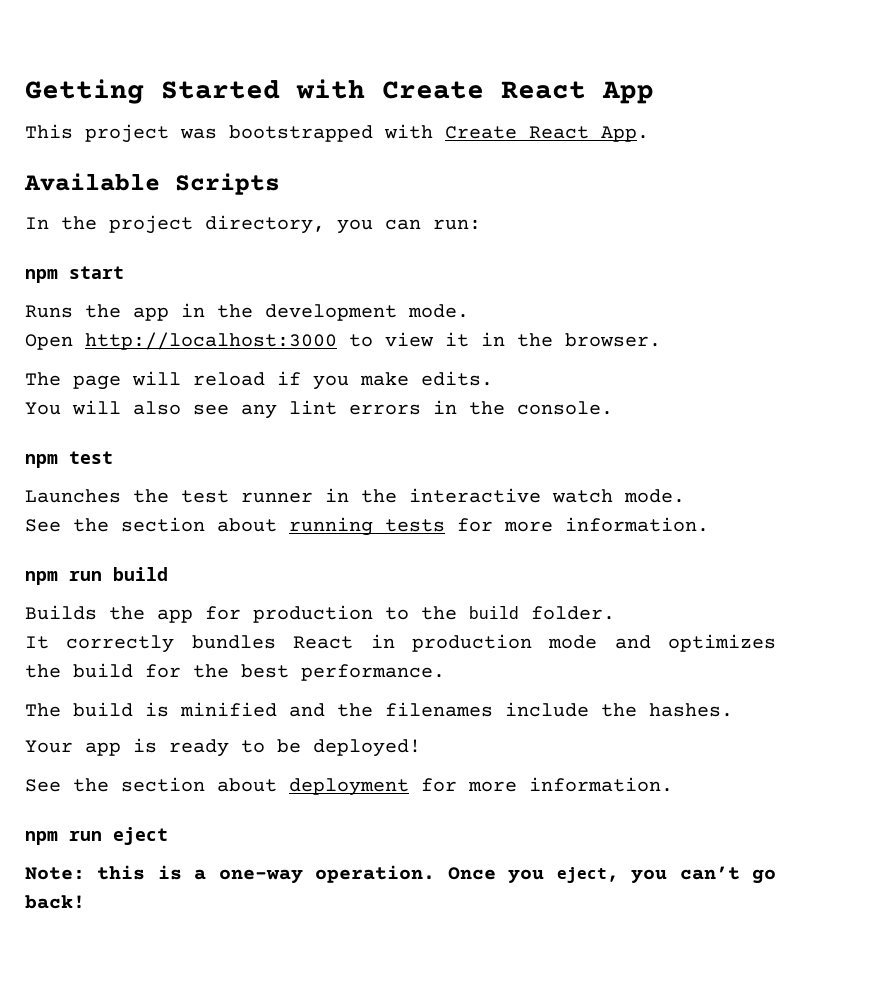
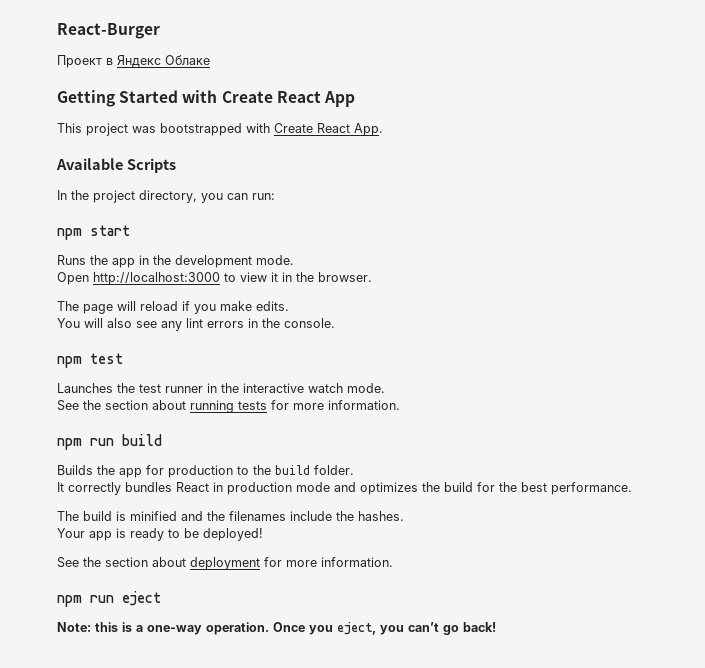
(25, 91) none -> [57,23,160,39] [57,55,210,68] React-Burger // Проект в Яндекс Облаке //

